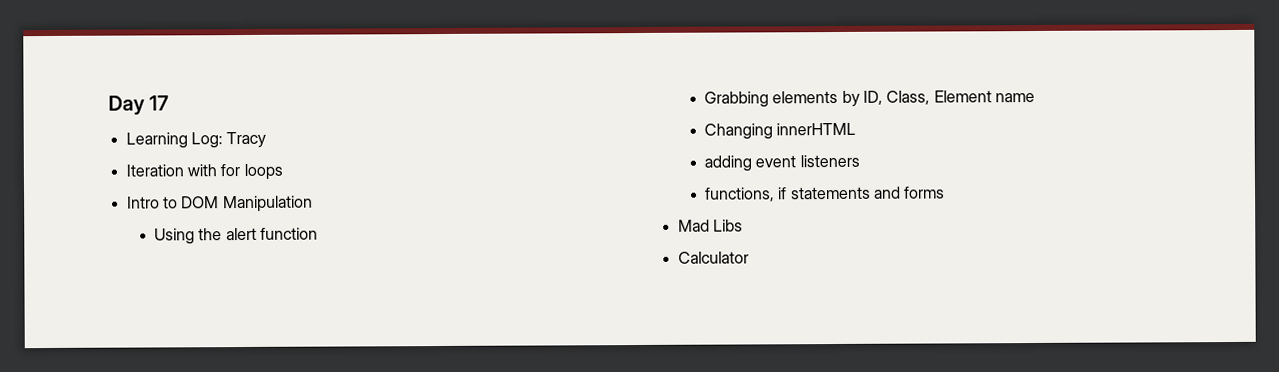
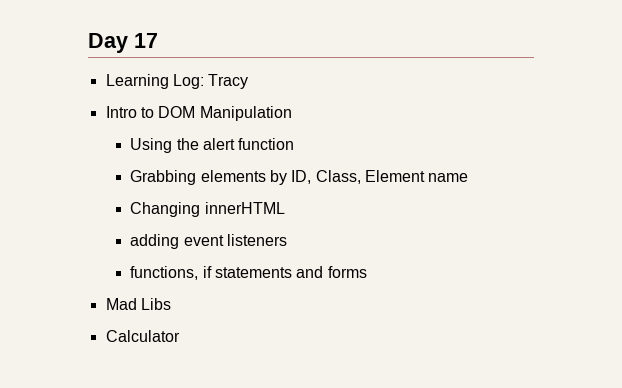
[125,163,283,181] // Iteration with for loops -> (249, 81) none

